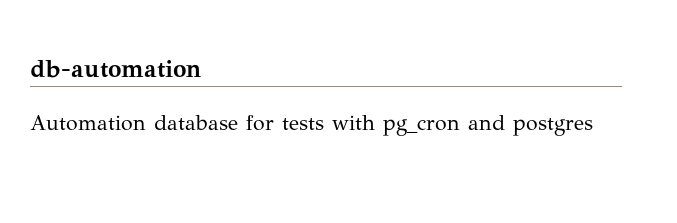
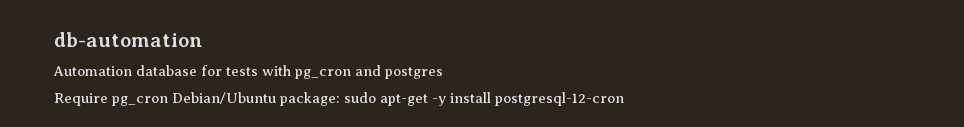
(593, 127) none -> [54,92,624,106] // Require pg_cron Debian/Ubuntu package: sudo apt-get -y install postgresql-12-cron

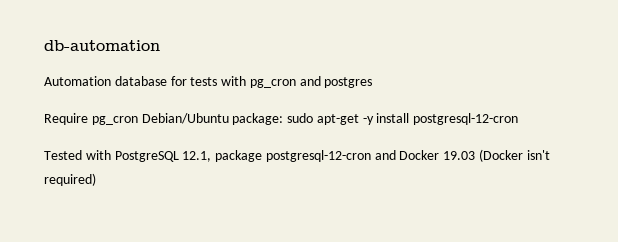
(624, 99) none -> [44,149,550,162] [44,173,96,186] // Tested with PostgreSQL 12.1, package postgresql-12-cron and Docker 19.03 (Docker isn't required)

